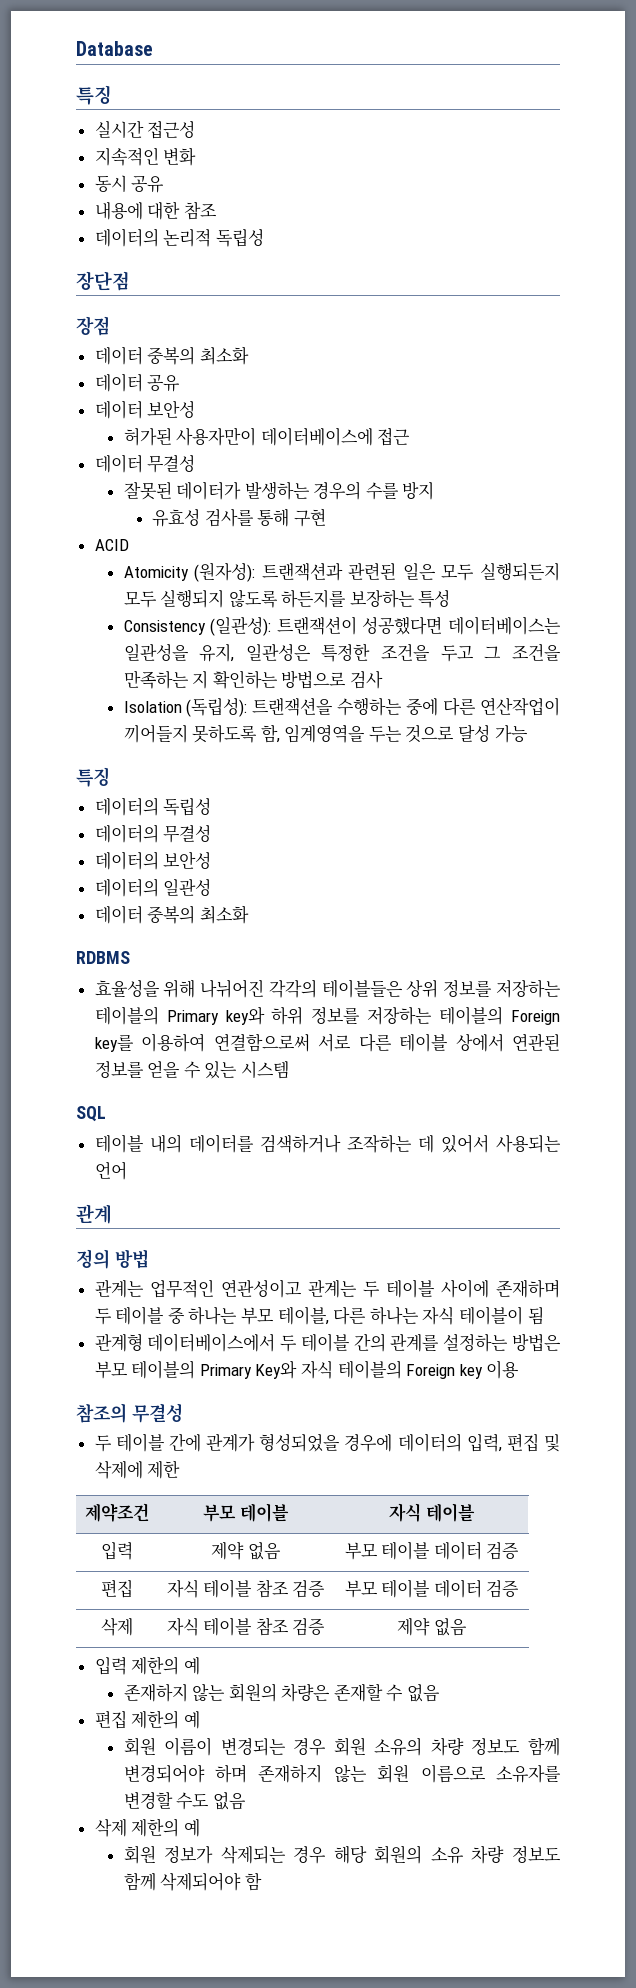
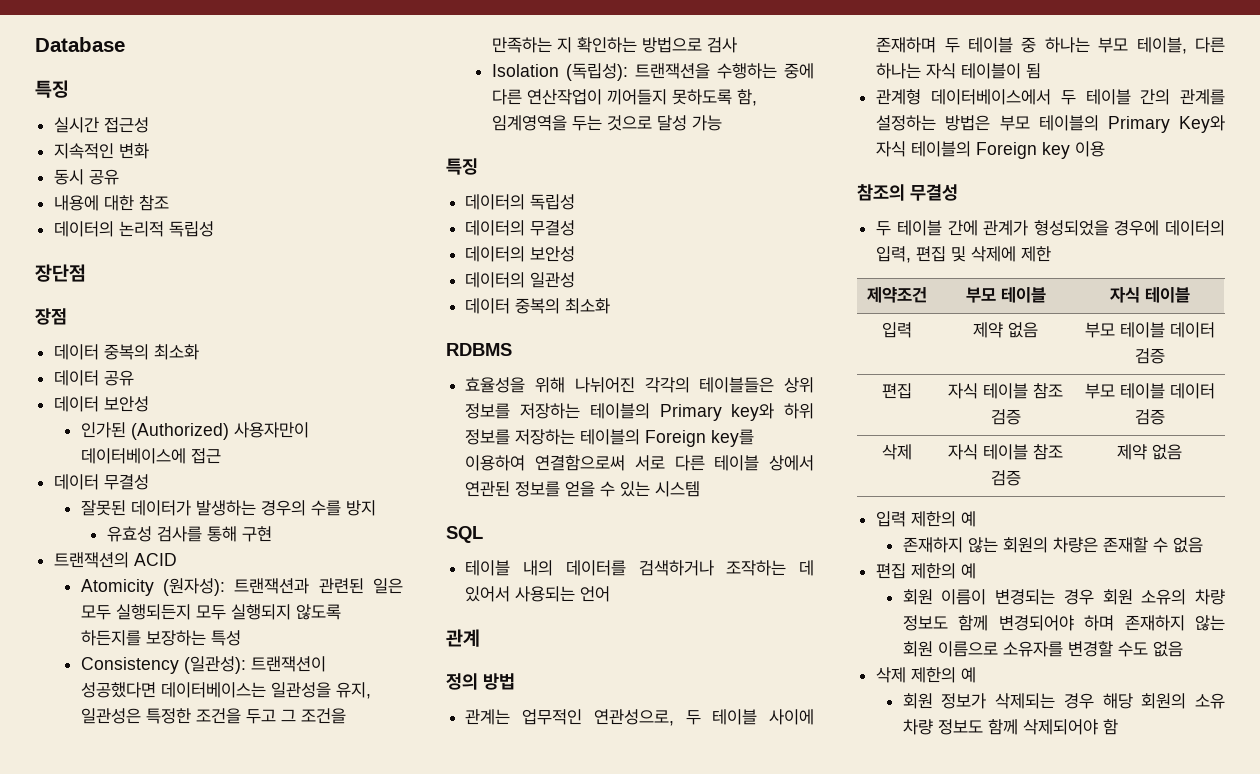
[123,427,172,446] 허가된 -> [80,422,229,440] 인가된 (Authorized)
(327, 517) none -> [54,552,130,568] 트랜잭션의
[220,1279,357,1298] 연관성이고 관계는 -> [593,709,674,726] 연관성으로,

